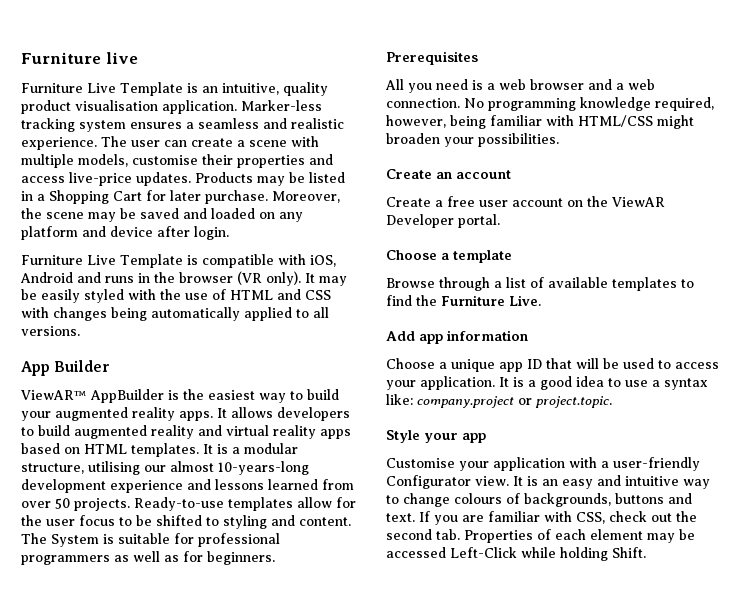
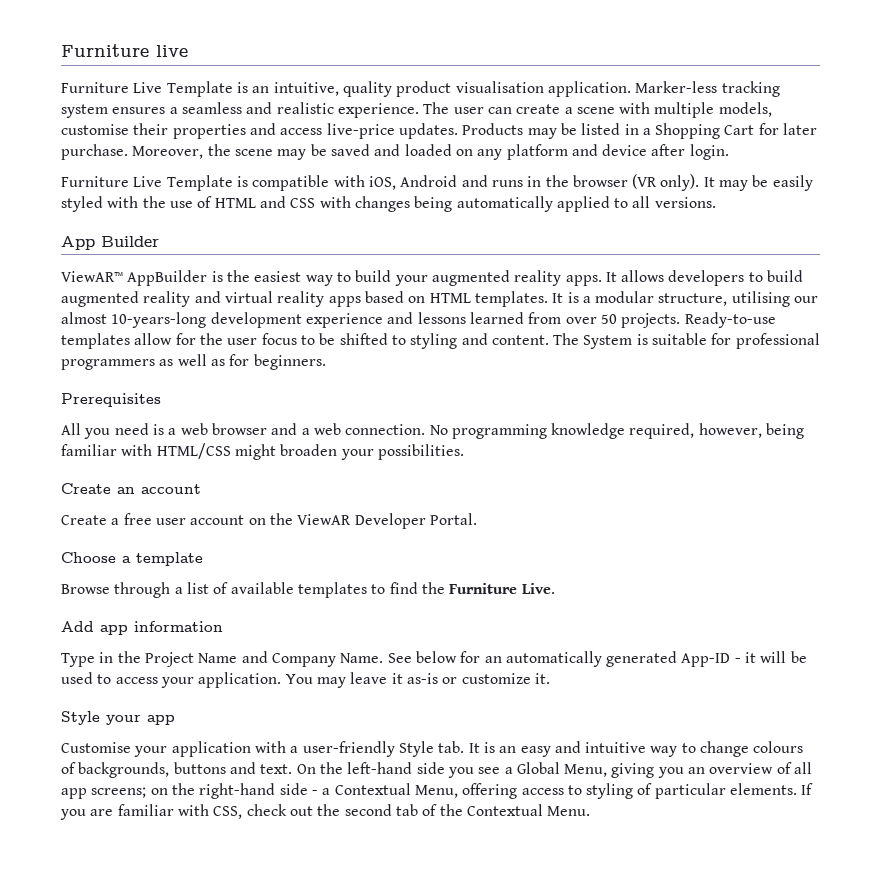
[458,214,500,228] portal. -> [429,513,477,525] Portal.
[386,358,572,372] Choose a unique app ID that -> [61,651,757,667] Type in the Project Name and Company Name. See below for an automatically generated App-ID - it
[499,376,708,390] [386,394,612,408] It is a good idea to use a syntax like: company.project or project.topic. -> [285,672,550,688] You may leave it as-is or customize it.
[386,475,509,489] Configurator view. -> [398,741,465,757] Style tab.
(415, 517) none -> [296,762,813,778] [61,783,798,799] On the left-hand side you see a Global Menu, giving you an overview of all app screens; on the right-hand side - a Contextual Menu, offering access to styling of particular elements.
[436,529,695,543] [386,547,646,561] tab. Properties of each element may be accessed Left-Click while holding Shift. -> [395,804,591,816] tab of the Contextual Menu.

